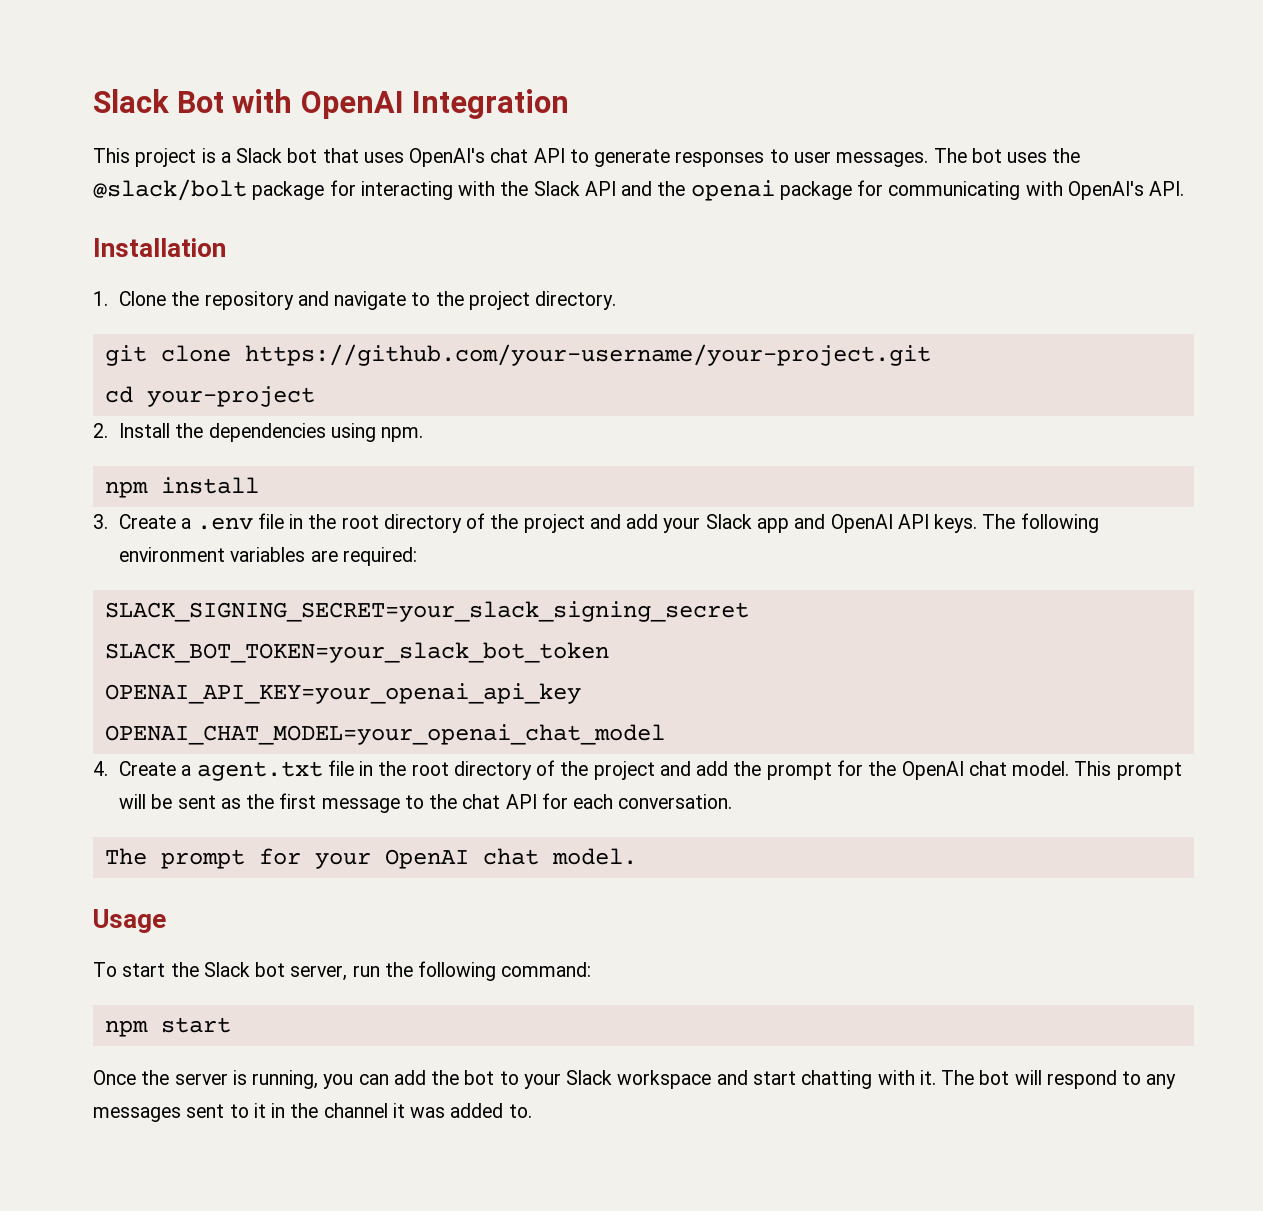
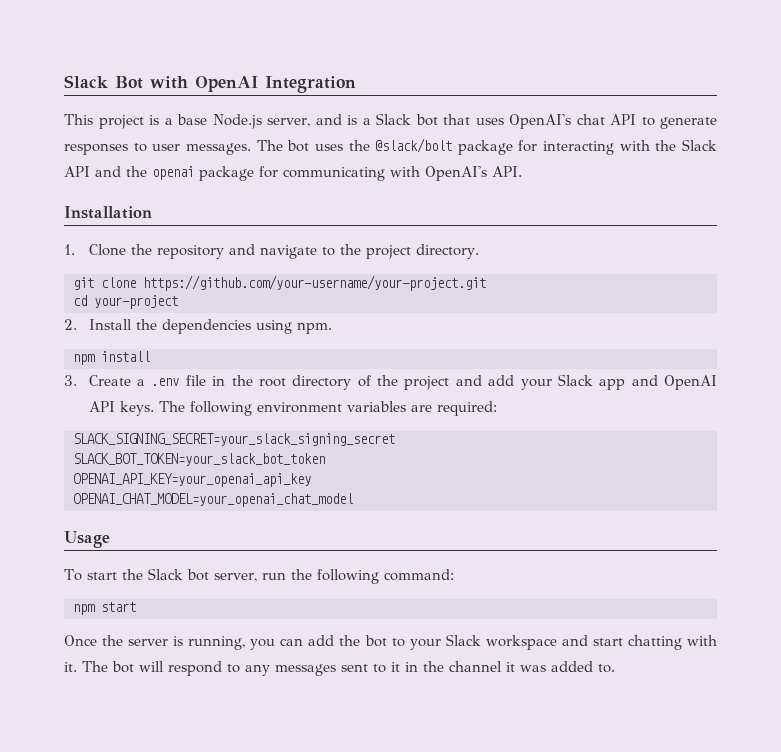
(231, 157) none -> [177,114,371,129] base Node.js server, and is a
[93,760,1182,781] [119,793,733,813] [104,848,637,869] // 4. Create a agent.txt file in the root directory of the project and add the prompt for the OpenAI chat model. This prompt will be sent as the first message to the chat API for each conversation. // The prompt for your OpenAI chat model. -> (353, 500) none

